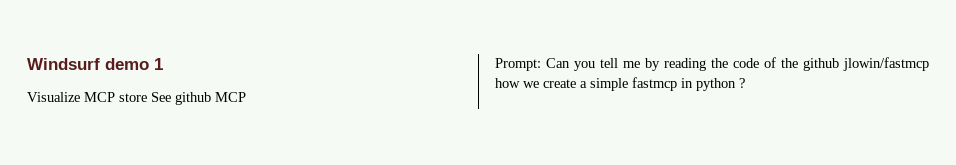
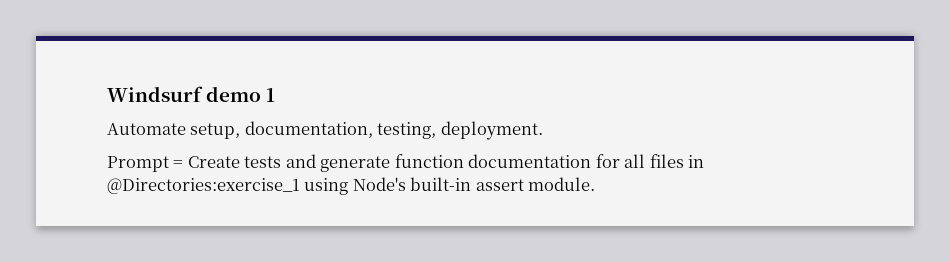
[27,92,246,105] [495,57,929,71] [495,77,745,91] Visualize MCP store See github MCP // Prompt: Can you tell me by reading the code of the github jlowin/fastmcp how we create a simple fastmcp in python ? -> [107,121,543,140] [107,154,705,172] [107,177,596,195] Automate setup, documentation, testing, deployment. // Prompt = Create tests and generate function documentation for all files in @Directories:exercise_1 using Node's built-in assert module.

